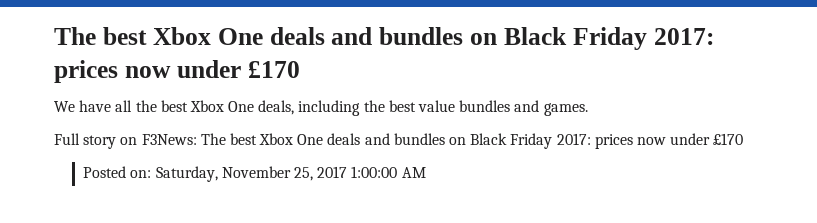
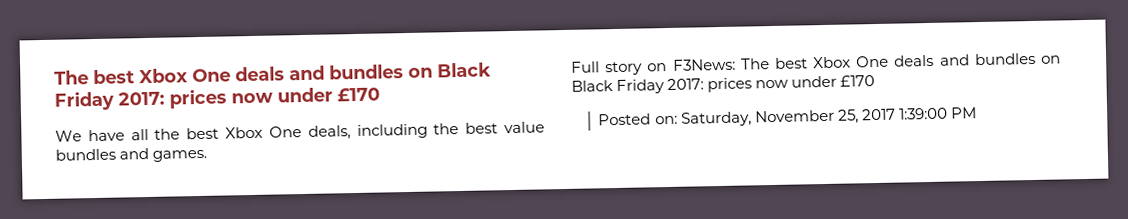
[351,166,426,178] 1:00:00 AM -> [898,107,977,120] 1:39:00 PM

